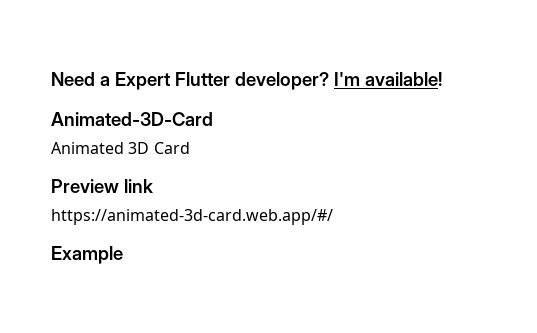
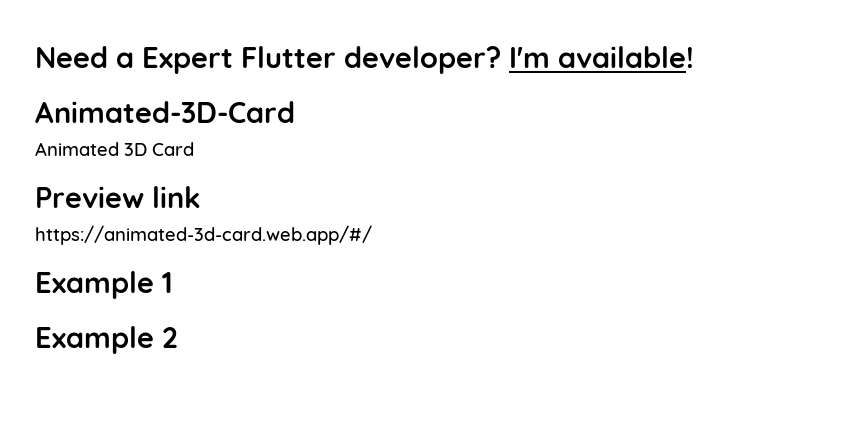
(123, 255) none -> [162,272,173,293] [35,326,178,354] 1 // Example 2

